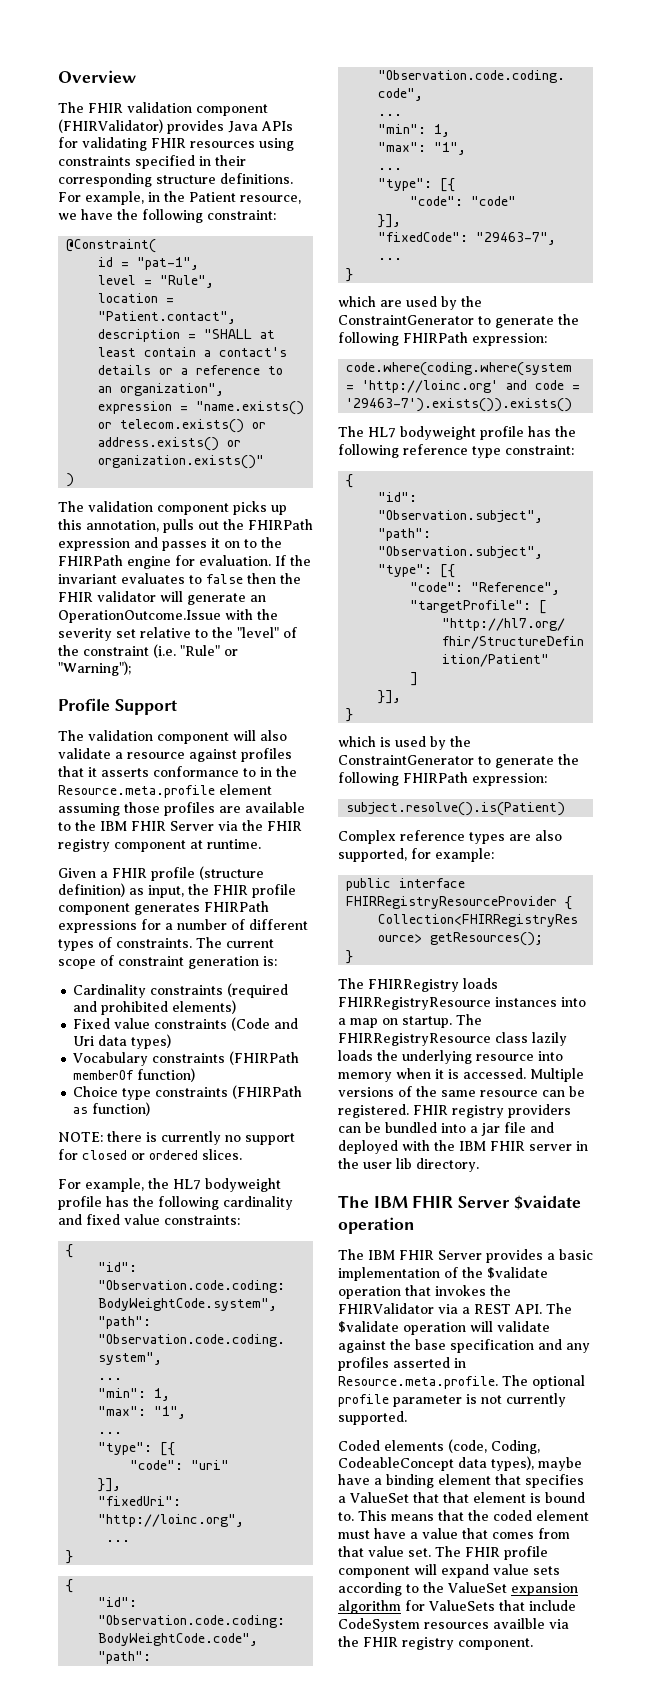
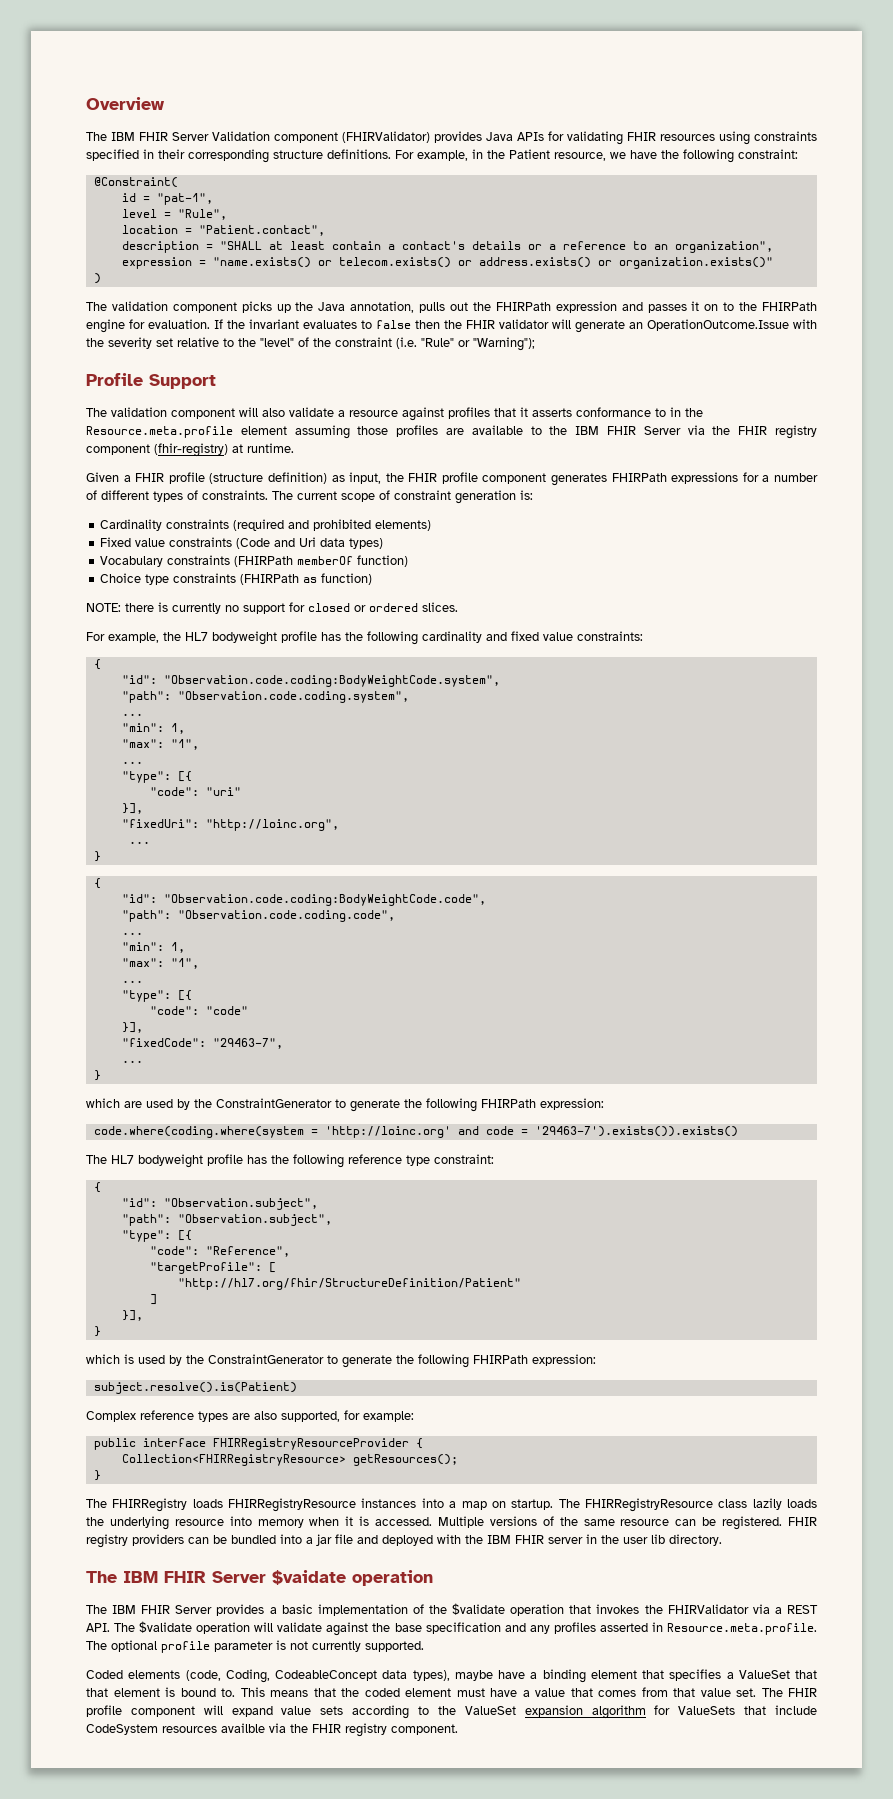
[88,102,192,113] FHIR validation -> [111,131,270,141] IBM FHIR Server Validation
[58,519,82,530] this -> [295,302,346,311] the Java
(186, 846) none -> [154,443,228,457] (fhir-registry)

